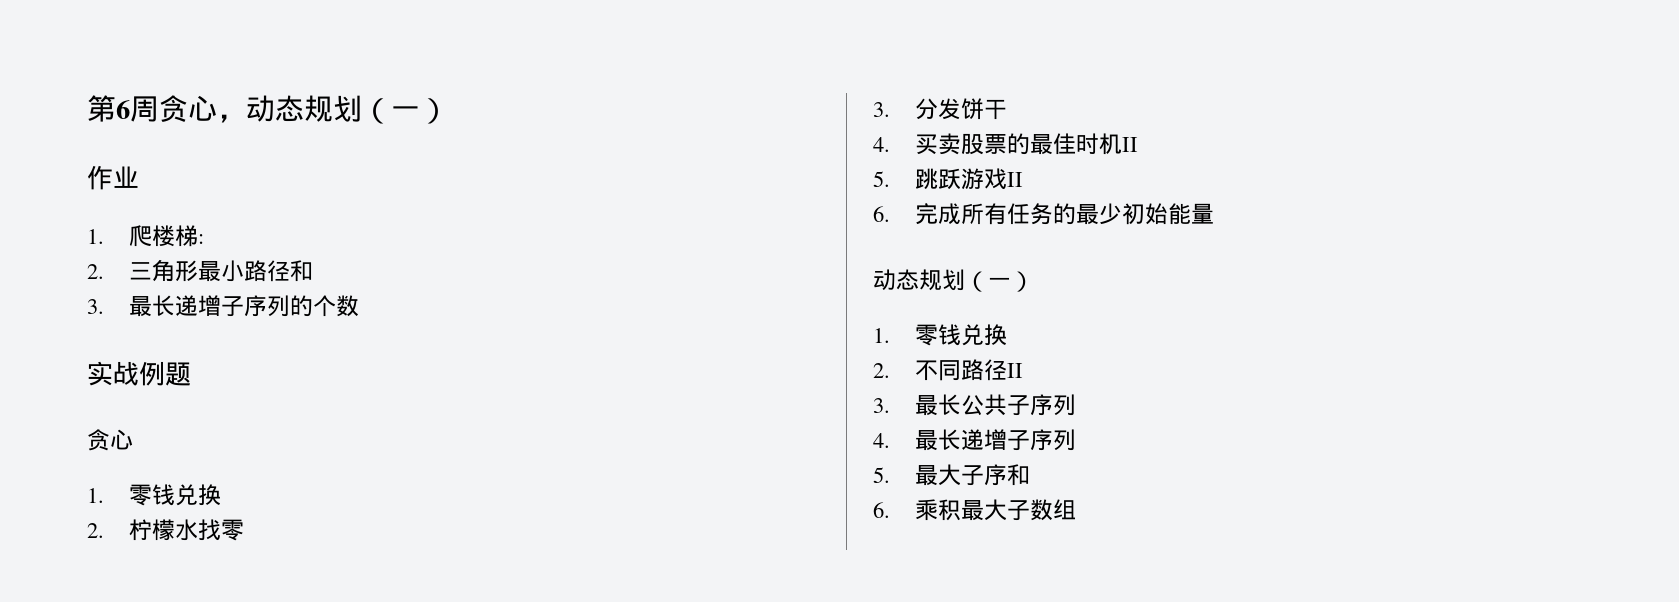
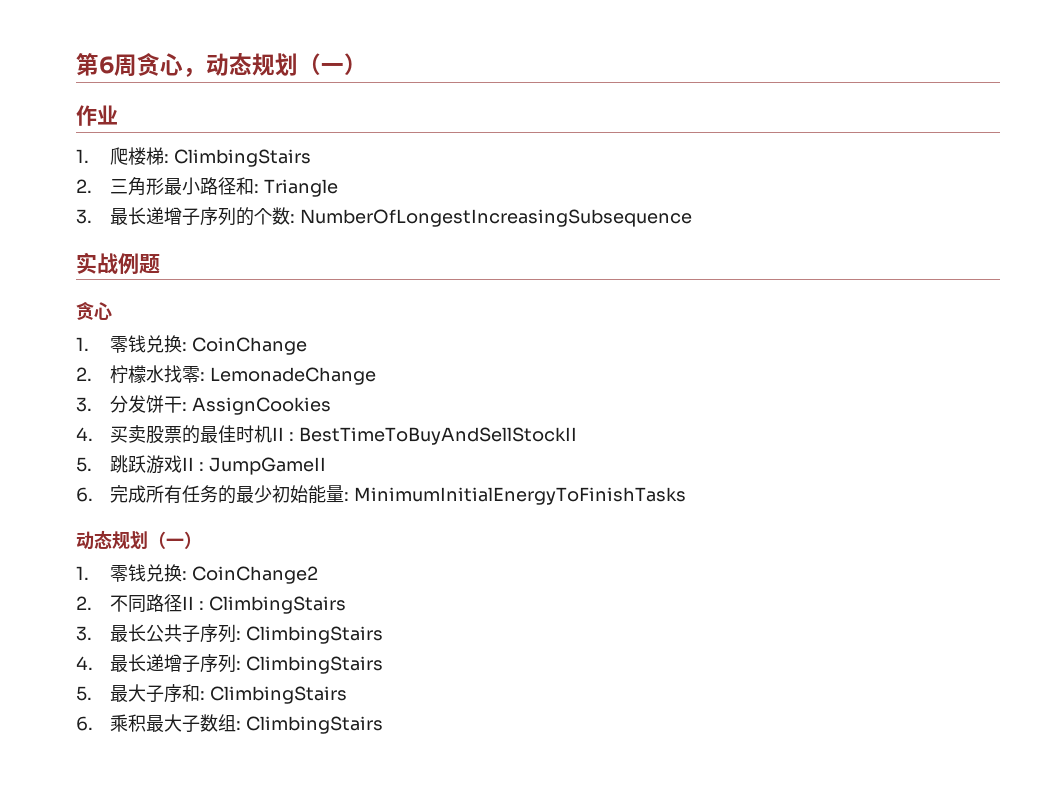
(205, 239) none -> [174,149,312,167] ClimbingStairs
(314, 271) none -> [254,179,339,197] : Triangle
(360, 306) none -> [290,209,693,227] : NumberOfLongestIncreasingSubsequence
(222, 495) none -> [182,337,308,355] : CoinChange
(245, 530) none -> [200,367,377,385] : LemonadeChange
(1008, 109) none -> [182,397,332,415] : AssignCookies
(1139, 144) none -> [289,427,577,445] : BestTimeToBuyAndSellStockII
(1024, 179) none -> [199,457,326,475] : JumpGameII
(1215, 213) none -> [344,487,687,505] : MinimumInitialEnergyToFinishTasks
(1008, 335) none -> [182,566,319,584] : CoinChange2
(1024, 370) none -> [199,596,346,614] : ClimbingStairs
(1077, 405) none -> [236,626,384,644] : ClimbingStairs
(1077, 440) none -> [236,656,384,674] : ClimbingStairs
(1031, 475) none -> [200,686,348,704] : ClimbingStairs
(1077, 509) none -> [236,716,384,734] : ClimbingStairs

